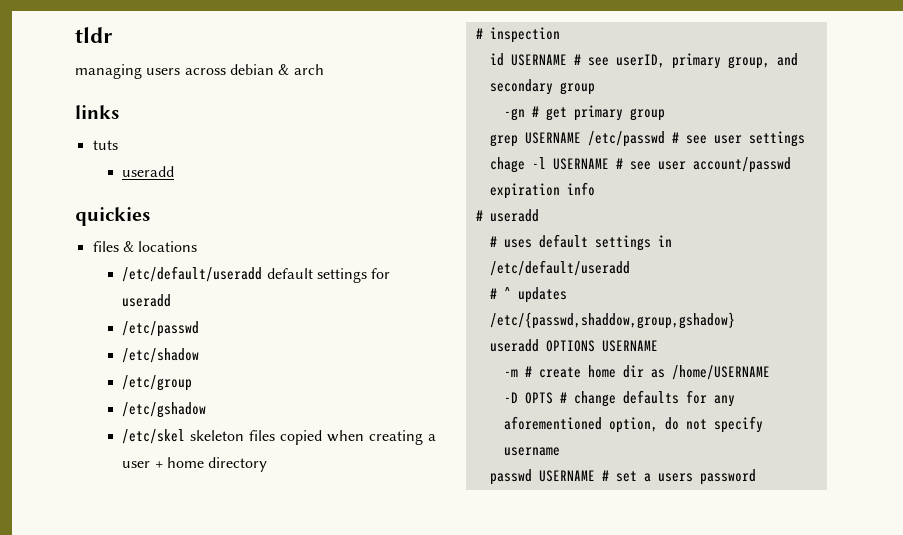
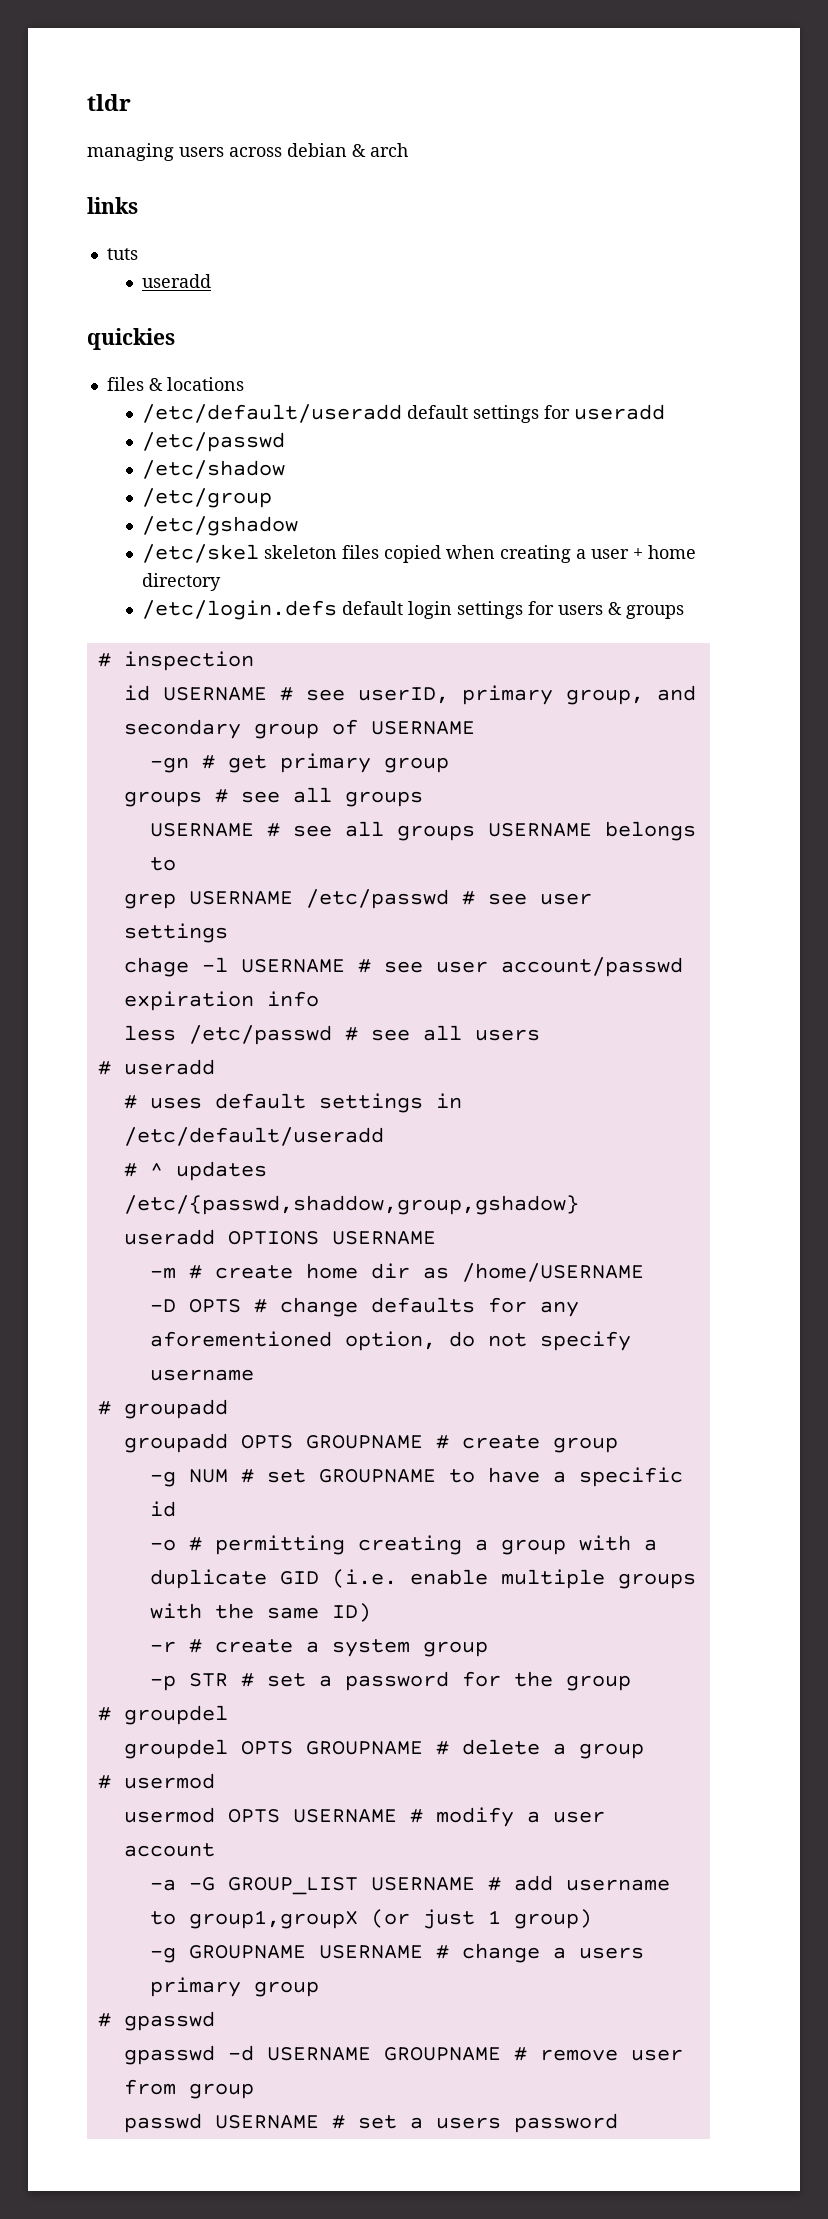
(268, 464) none -> [142,600,685,620] // /etc/login.defs default login settings for users & groups
(595, 88) none -> [331,719,475,735] of USERNAME
(665, 114) none -> [123,787,423,807] [149,821,696,841] [149,857,176,871] // groups # see all groups // USERNAME # see all groups USERNAME belongs to
(595, 189) none -> [123,1025,540,1045] // less /etc/passwd # see all users
(560, 451) none -> [97,1399,228,1419] [123,1433,618,1453] [149,1467,683,1487] [149,1501,176,1517] [149,1535,657,1555] [149,1569,696,1589] [149,1603,371,1622] [149,1639,488,1657] [149,1671,631,1691] [97,1705,228,1725] [123,1739,644,1759] [97,1773,215,1789] [123,1807,605,1827] [123,1843,215,1857] [149,1875,670,1895] [149,1909,592,1929] [149,1943,644,1963] [149,1977,319,1997] [97,2011,215,2031] [123,2045,683,2065] [123,2079,254,2099] // # groupadd // groupadd OPTS GROUPNAME # create group // -g NUM # set GROUPNAME to have a specific id // -o # permitting creating a group with a duplicate GID (i.e. enable multiple groups with the same ID) // -r # create a system group // -p STR # set a password for the group // # groupdel // groupdel OPTS GROUPNAME # delete a group // # usermod // usermod OPTS USERNAME # modify a user account // -a -G GROUP_LIST USERNAME # add username to group1,groupX (or just 1 group) // -g GROUPNAME USERNAME # change a users primary group // # gpasswd // gpasswd -d USERNAME GROUPNAME # remove user from group

